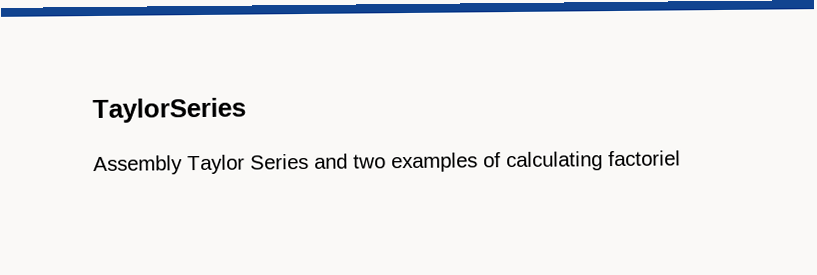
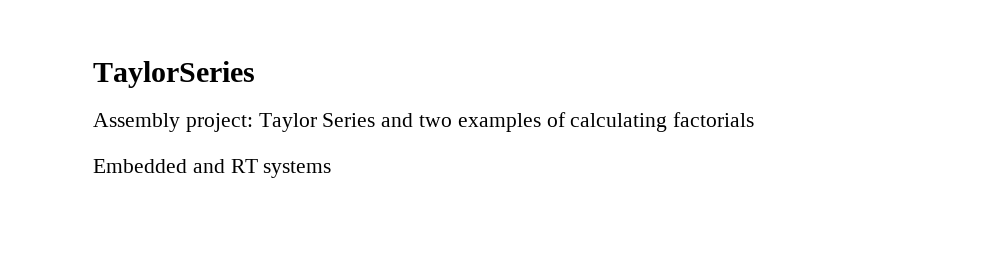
(183, 165) none -> [185,113,253,132] project:
[608,150,681,167] factoriel -> [673,112,755,127] [93,159,332,178] factorials // Embedded and RT systems

